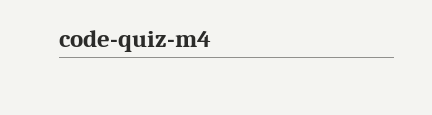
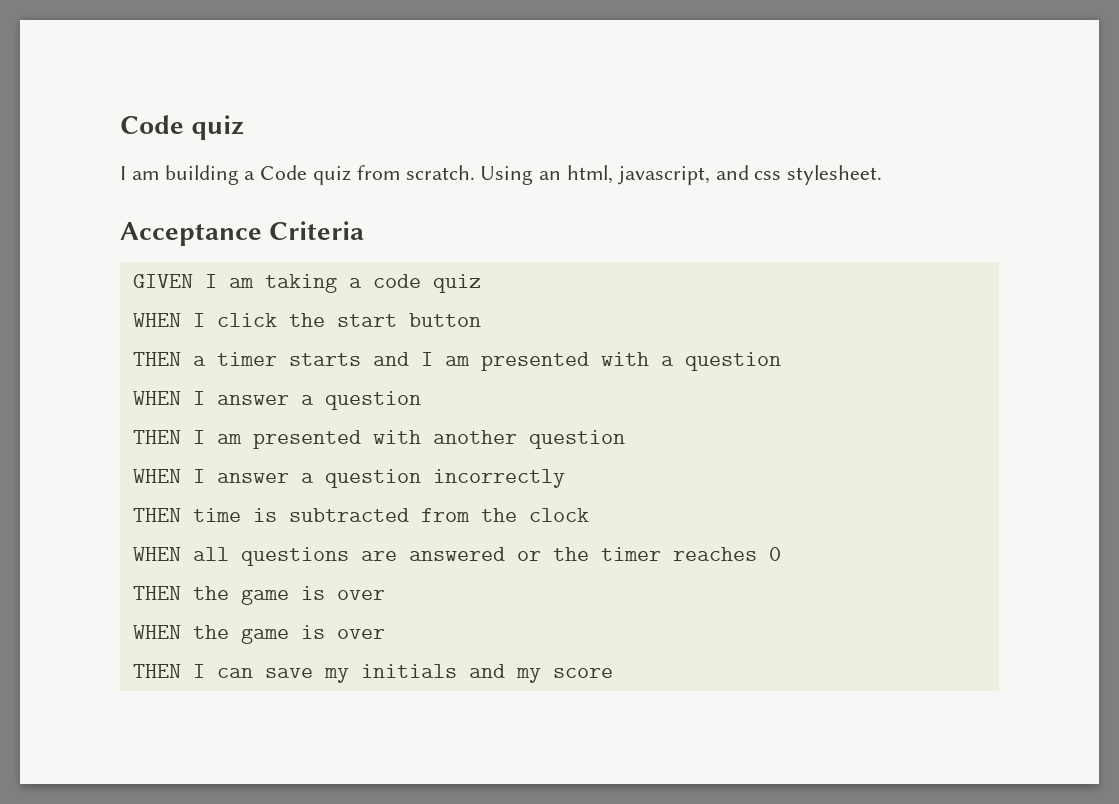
[59,30,211,52] code-quiz-m4 -> [120,115,245,140] [120,165,883,185] [120,221,365,246] [132,274,481,293] [132,313,481,327] [132,352,781,371] [132,391,421,410] [132,430,625,449] [132,469,565,488] [132,508,589,522] [132,547,781,566] [132,586,385,605] [132,625,385,644] [132,664,613,683] Code quiz // I am building a Code quiz from scratch. Using an html, javascript, and css stylesheet. // Acceptance Criteria // GIVEN I am taking a code quiz // WHEN I click the start button // THEN a timer starts and I am presented with a question // WHEN I answer a question // THEN I am presented with another question // WHEN I answer a question incorrectly // THEN time is subtracted from the clock // WHEN all questions are answered or the timer reaches 0 // THEN the game is over // WHEN the game is over // THEN I can save my initials and my score

